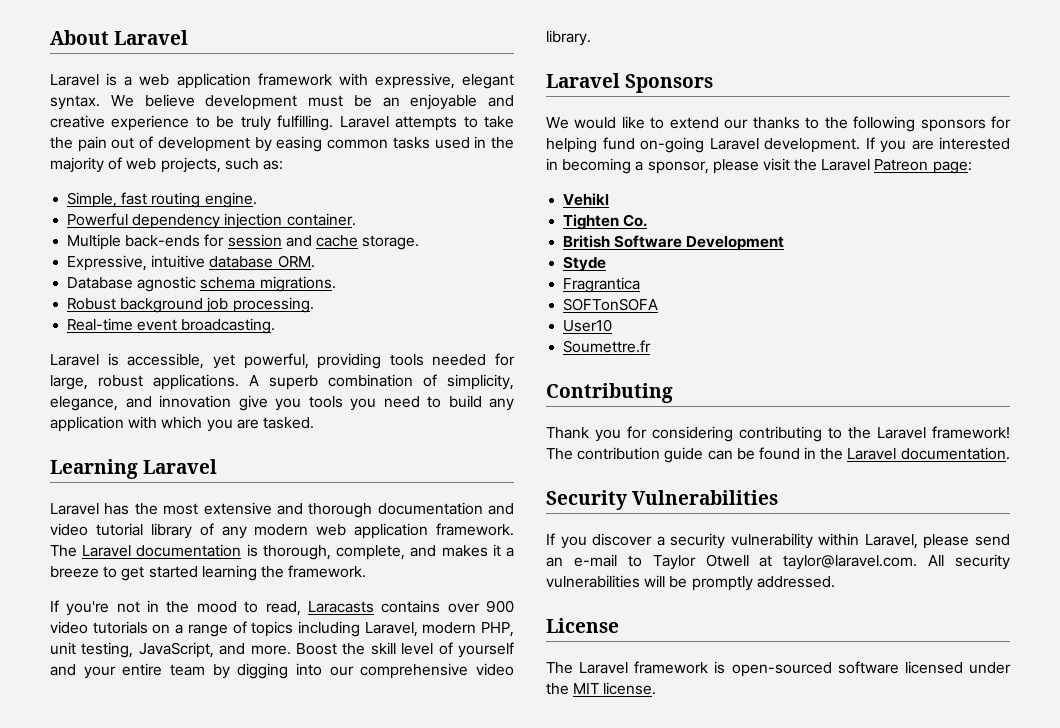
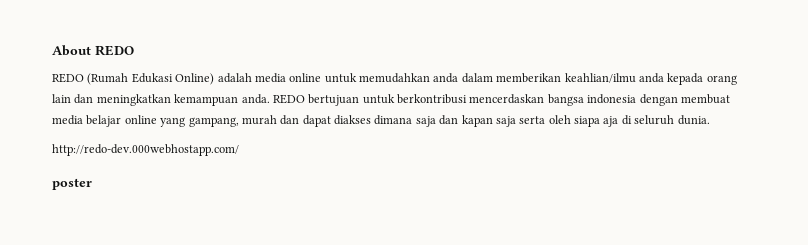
[114,30,189,45] [50,73,514,89] [50,94,514,110] [50,115,515,131] [50,136,514,152] [50,157,283,173] [67,192,257,208] [67,213,356,229] [67,234,420,250] [67,255,315,271] [67,276,336,292] [67,297,314,313] [67,318,276,334] [50,353,515,369] [50,374,514,390] [50,395,514,411] [50,416,314,432] [50,459,218,479] [50,502,514,518] [50,523,514,539] [50,544,514,560] [50,565,367,581] [50,600,514,616] [50,621,514,637] [50,642,514,658] [50,663,514,679] [546,30,591,46] [546,73,714,93] [546,116,1011,132] [546,137,1010,153] [546,158,972,174] [563,193,610,206] [563,214,648,230] [563,235,785,251] [563,256,607,272] [563,277,641,293] [563,298,659,311] [563,319,613,332] [563,340,652,353] [546,383,673,403] [546,426,1010,442] [546,447,1010,463] [546,490,779,510] [546,533,1010,549] [546,554,1010,570] [546,575,835,591] [546,618,619,633] [546,661,1011,677] [546,682,657,695] Laravel // Laravel is a web application framework with expressive, elegant syntax. We believe development must be an enjoyable and creative experience to be truly fulfilling. Laravel attempts to take the pain out of development by easing common tasks used in the majority of web projects, such as: // Simple, fast routing engine. // Powerful dependency injection container. // Multiple back-ends for session and cache storage. // Expressive, intuitive database ORM. // Database agnostic schema migrations. // Robust background job processing. // Real-time event broadcasting. // Laravel is accessible, yet powerful, providing tools needed for large, robust applications. A superb combination of simplicity, elegance, and innovation give you tools you need to build any application with which you are tasked. // Learning Laravel // Laravel has the most extensive and thorough documentation and video tutorial library of any modern web application framework. The Laravel documentation is thorough, complete, and makes it a breeze to get started learning the framework. // If you're not in the mood to read, Laracasts contains over 900 video tutorials on a range of topics including Laravel, modern PHP, unit testing, JavaScript, and more. Boost the skill level of yourself and your entire team by digging into our comprehensive video library. // Laravel Sponsors // We would like to extend our thanks to the following sponsors for helping fund on-going Laravel development. If you are interested in becoming a sponsor, please visit the Laravel Patreon page: // Vehikl // Tighten Co. // British Software Development // Styde // Fragrantica // SOFTonSOFA // User10 // Soumettre.fr // Contributing // Thank you for considering contributing to the Laravel framework! The contribution guide can be found in the Laravel documentation. // Security Vulnerabilities // If you discover a security vulnerability within Laravel, please send an e-mail to Taylor Otwell at taylor@laravel.com. All security vulnerabilities will be promptly addressed. // License // The Laravel framework is open-sourced software licensed under the MIT license. -> [95,45,134,56] [52,73,737,85] [52,94,730,106] [52,115,710,127] [52,144,239,156] [52,178,92,190] REDO // REDO (Rumah Edukasi Online) adalah media online untuk memudahkan anda dalam memberikan keahlian/ilmu anda kepada orang lain dan meningkatkan kemampuan anda. REDO bertujuan untuk berkontribusi mencerdaskan bangsa indonesia dengan membuat media belajar online yang gampang, murah dan dapat diakses dimana saja dan kapan saja serta oleh siapa aja di seluruh dunia. // http://redo-dev.000webhostapp.com/ // poster

